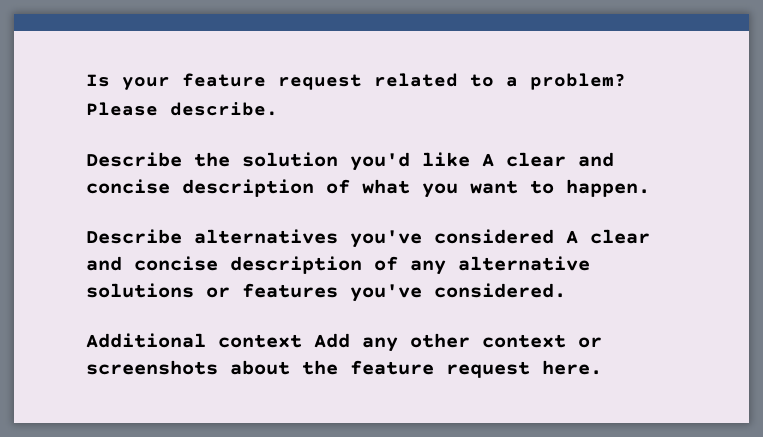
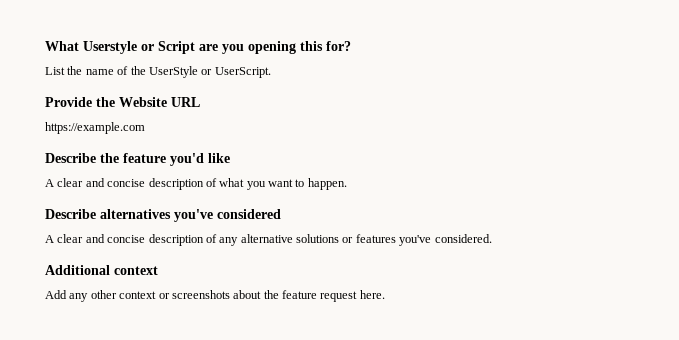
[86,73,626,90] [86,102,278,116] Is your feature request related to a problem? Please describe. -> [45,41,351,54] [45,66,271,78] [45,97,200,107] [45,122,145,134] What Userstyle or Script are you opening this for? // List the name of the UserStyle or UserScript. // Provide the Website URL // https://example.com
[242,152,338,167] solution -> [123,153,166,163] feature
(470, 159) none -> (230, 158) //
(554, 236) none -> (281, 214) //
(302, 341) none -> (158, 270) //

